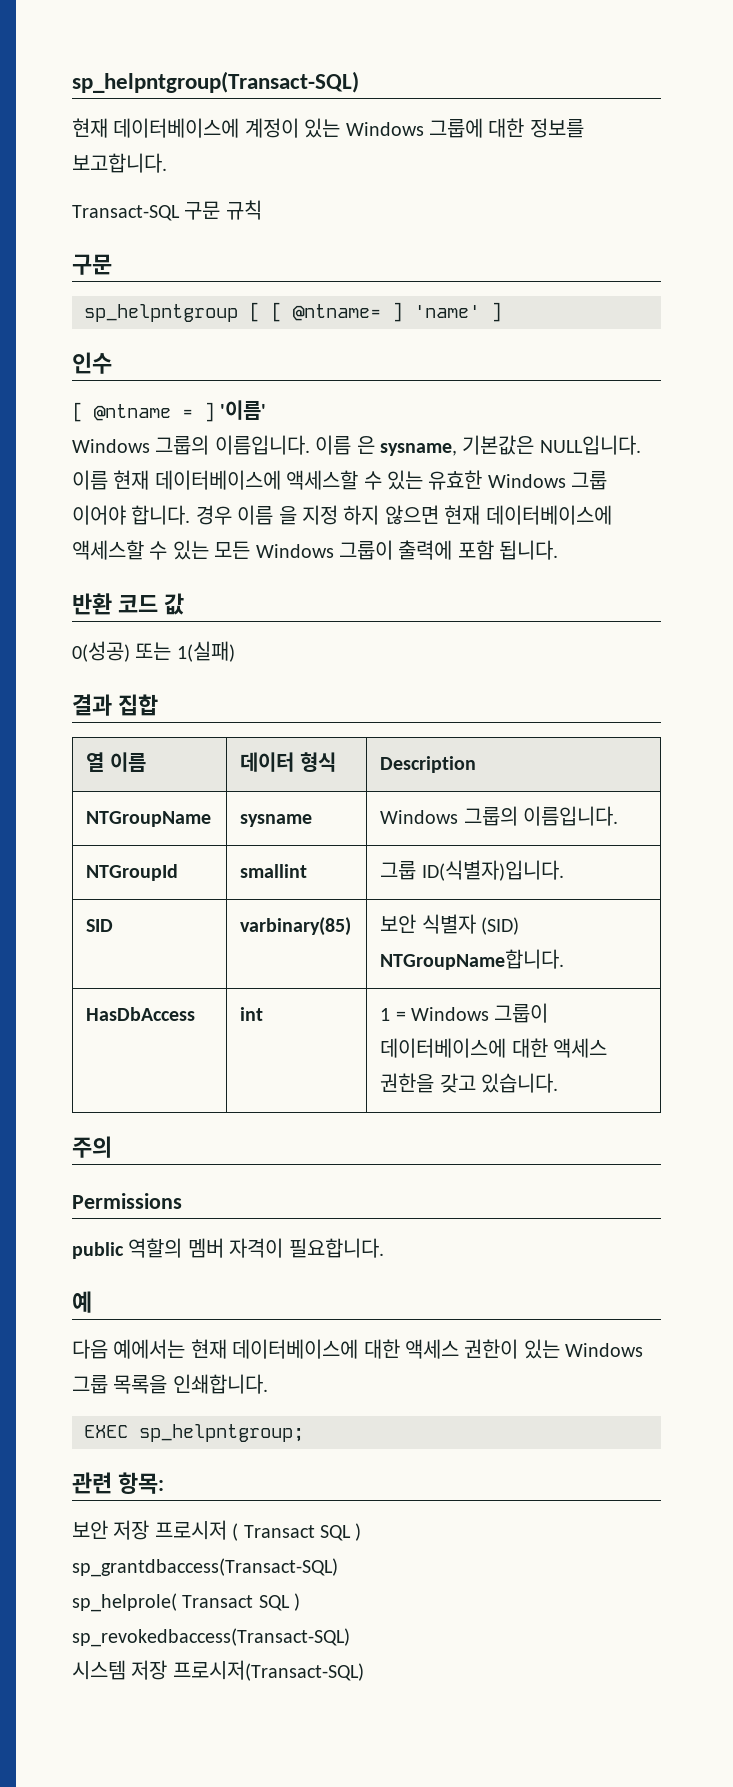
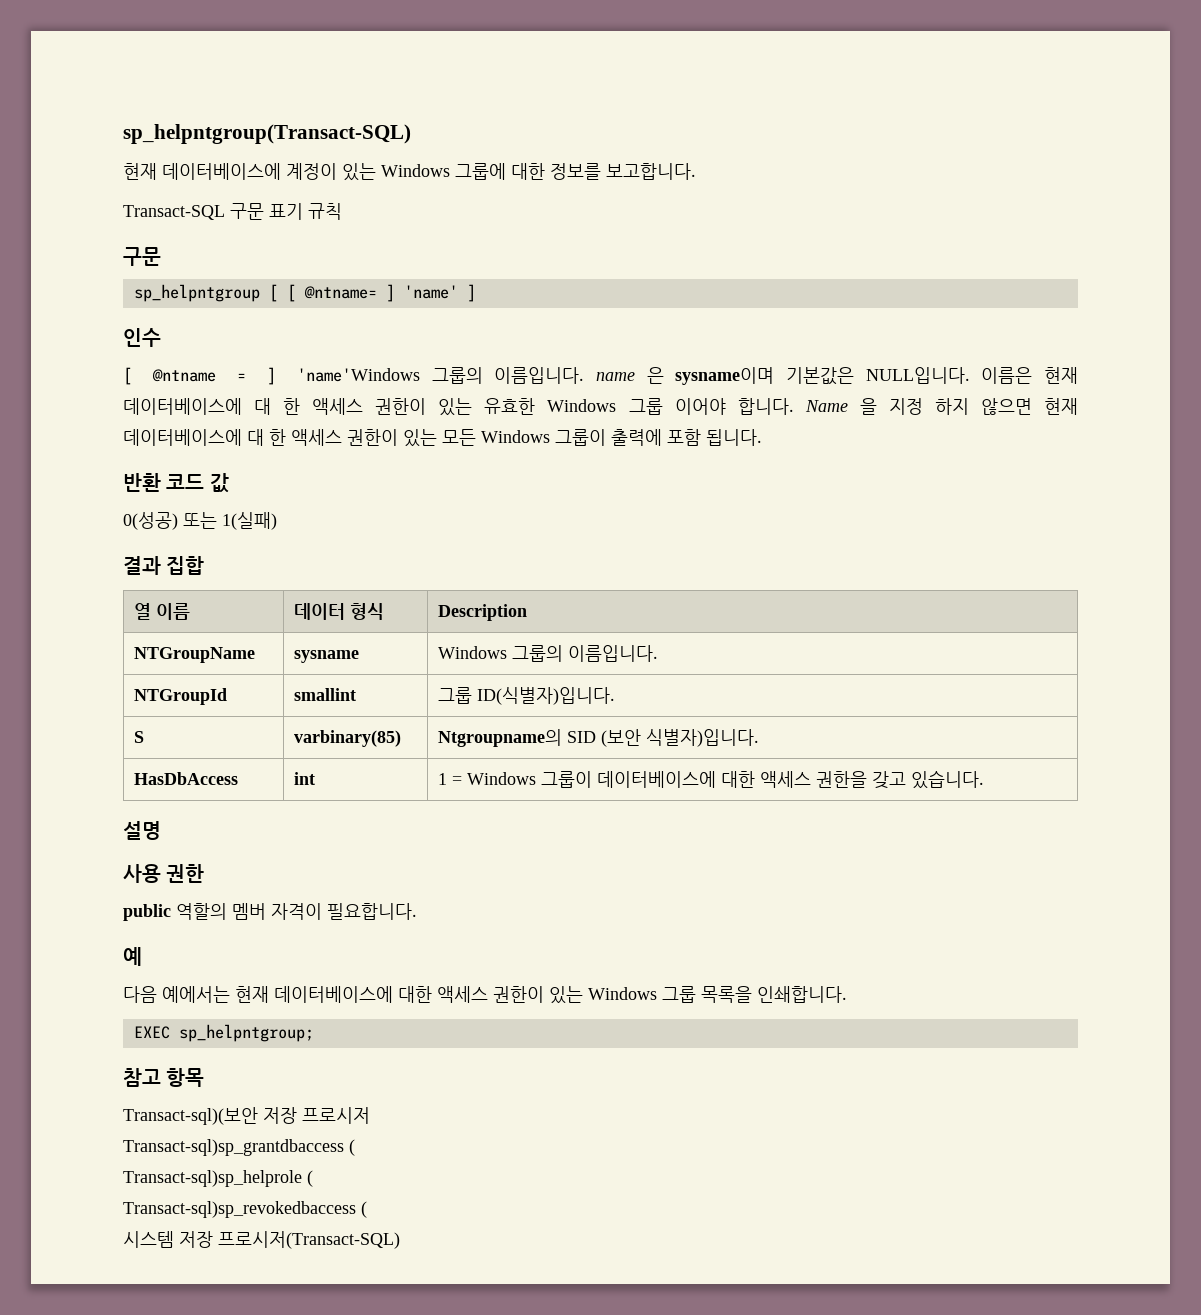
(221, 210) none -> [269,203,303,220] 표기
[220,400,267,420] [72,435,457,456] '이름' // Windows 그룹의 이름입니다. 이름 은 sysname, -> [297,367,775,385] 'name'Windows 그룹의 이름입니다. name 은 sysname이며
[72,470,382,490] 이름 현재 데이터베이스에 액세스할 수 -> [981,367,1078,384] [123,398,427,415] 이름은 현재 데이터베이스에 대 한 액세스 권한이
[195,505,274,525] 경우 이름 -> [804,400,848,412] Name
[72,540,168,560] 액세스할 수 -> [247,429,398,446] 대 한 액세스 권한이
[86,919,114,932] SID -> [133,731,144,743] S
[380,914,520,935] [380,949,565,970] 보안 식별자 (SID) NTGroupName합니다. -> [437,729,759,747] Ntgroupname의 SID (보안 식별자)입니다.
[72,1136,112,1158] [72,1193,182,1209] 주의 // Permissions -> [123,821,161,840] [123,864,205,883] 설명 // 사용 권한
[72,1472,164,1494] [72,1520,108,1539] 관련 항목: // 보안 -> [123,1068,205,1087] [123,1107,258,1125] 참고 항목 // Transact-sql)(보안
[232,1523,362,1541] [72,1558,338,1577] [72,1593,301,1612] [72,1628,350,1647] ( Transact SQL ) // sp_grantdbaccess(Transact-SQL) // sp_helprole( Transact SQL ) // sp_revokedbaccess(Transact-SQL) -> [123,1139,355,1156] [123,1170,313,1187] [123,1201,367,1218] // Transact-sql)sp_grantdbaccess ( // Transact-sql)sp_helprole ( // Transact-sql)sp_revokedbaccess (

